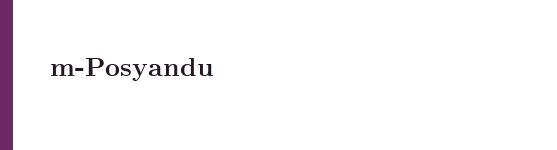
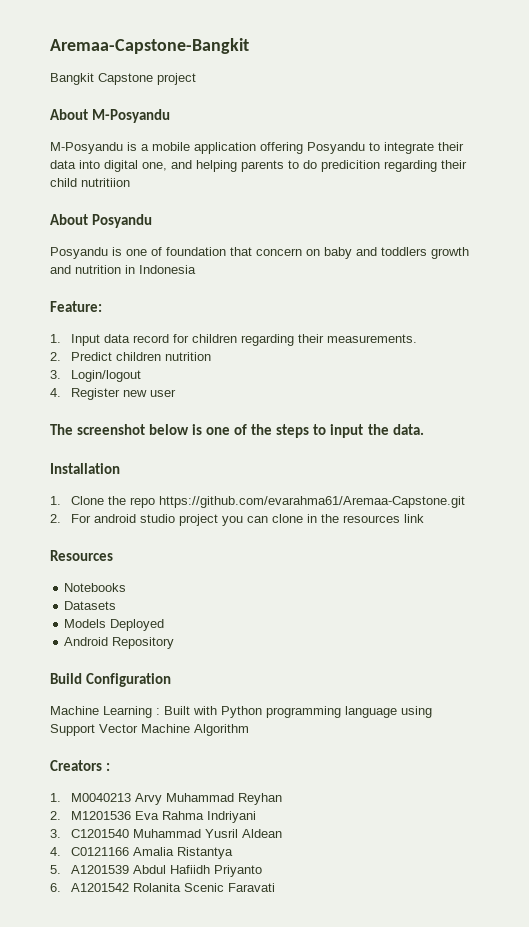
[50,58,214,81] m-Posyandu -> [50,38,249,54] [50,73,196,85] [50,109,171,123] [50,142,464,154] [50,160,467,172] [50,178,130,187] [50,214,153,228] [50,247,469,259] [50,265,196,274] [50,301,102,312] [50,334,418,346] [50,352,212,361] [50,370,142,382] [50,388,177,400] [50,424,424,438] [50,463,120,474] [50,496,466,508] [50,514,425,526] [50,550,113,561] [64,583,127,592] [64,601,117,610] [64,619,165,631] [64,637,175,649] [50,673,172,687] [50,706,432,718] [50,724,249,736] [50,760,111,771] [50,793,283,805] [50,811,257,823] [50,829,283,838] [50,847,234,859] [50,865,263,877] [50,883,276,892] Aremaa-Capstone-Bangkit // Bangkit Capstone project // About M-Posyandu // M-Posyandu is a mobile application offering Posyandu to integrate their data into digital one, and helping parents to do predicition regarding their child nutritiion // About Posyandu // Posyandu is one of foundation that concern on baby and toddlers growth and nutrition in Indonesia // Feature: // 1. Input data record for children regarding their measurements. // 2. Predict children nutrition // 3. Login/logout // 4. Register new user // The screenshot below is one of the steps to input the data. // Installation // 1. Clone the repo https://github.com/evarahma61/Aremaa-Capstone.git // 2. For android studio project you can clone in the resources link // Resources // Notebooks // Datasets // Models Deployed // Android Repository // Build Configuration // Machine Learning : Built with Python programming language using Support Vector Machine Algorithm // Creators : // 1. M0040213 Arvy Muhammad Reyhan // 2. M1201536 Eva Rahma Indriyani // 3. C1201540 Muhammad Yusril Aldean // 4. C0121166 Amalia Ristantya // 5. A1201539 Abdul Hafiidh Priyanto // 6. A1201542 Rolanita Scenic Faravati

